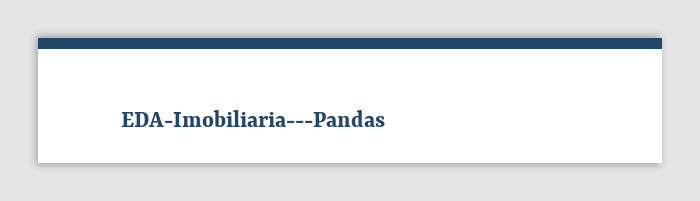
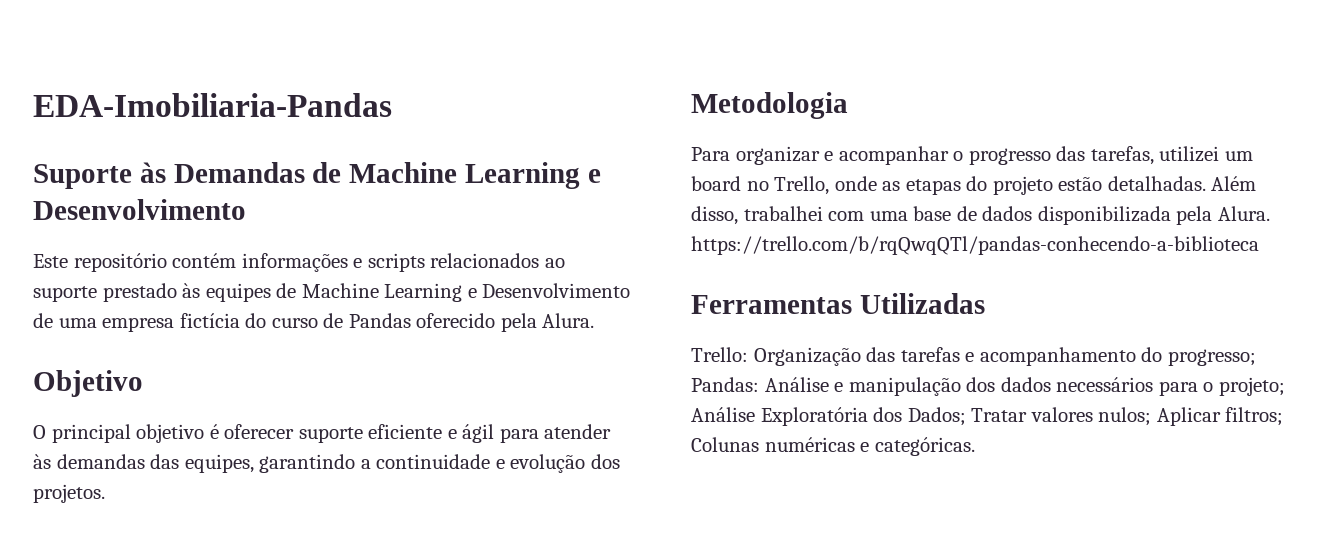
[121,110,385,127] EDA-Imobiliaria---Pandas -> [33,93,392,117] [33,162,601,189] [33,199,246,220] [33,253,565,272] [33,283,631,302] [33,313,595,332] [33,370,143,397] [33,424,612,443] [33,454,620,473] [33,484,105,503] [691,92,848,119] [691,146,1253,165] [691,176,1257,195] [691,206,1270,225] [691,236,1259,255] [691,293,985,314] [691,347,1256,366] [691,377,1285,396] [691,407,1284,426] [691,437,975,456] EDA-Imobiliaria-Pandas // Suporte às Demandas de Machine Learning e Desenvolvimento // Este repositório contém informações e scripts relacionados ao suporte prestado às equipes de Machine Learning e Desenvolvimento de uma empresa fictícia do curso de Pandas oferecido pela Alura. // Objetivo // O principal objetivo é oferecer suporte eficiente e ágil para atender às demandas das equipes, garantindo a continuidade e evolução dos projetos. // Metodologia // Para organizar e acompanhar o progresso das tarefas, utilizei um board no Trello, onde as etapas do projeto estão detalhadas. Além disso, trabalhei com uma base de dados disponibilizada pela Alura. https://trello.com/b/rqQwqQTl/pandas-conhecendo-a-biblioteca // Ferramentas Utilizadas // Trello: Organização das tarefas e acompanhamento do progresso; Pandas: Análise e manipulação dos dados necessários para o projeto; Análise Exploratória dos Dados; Tratar valores nulos; Aplicar filtros; Colunas numéricas e categóricas.

